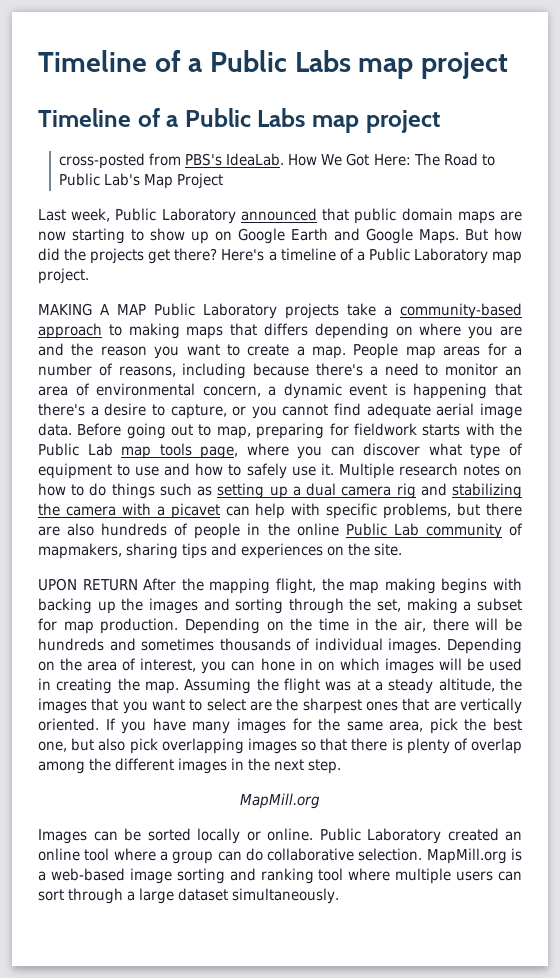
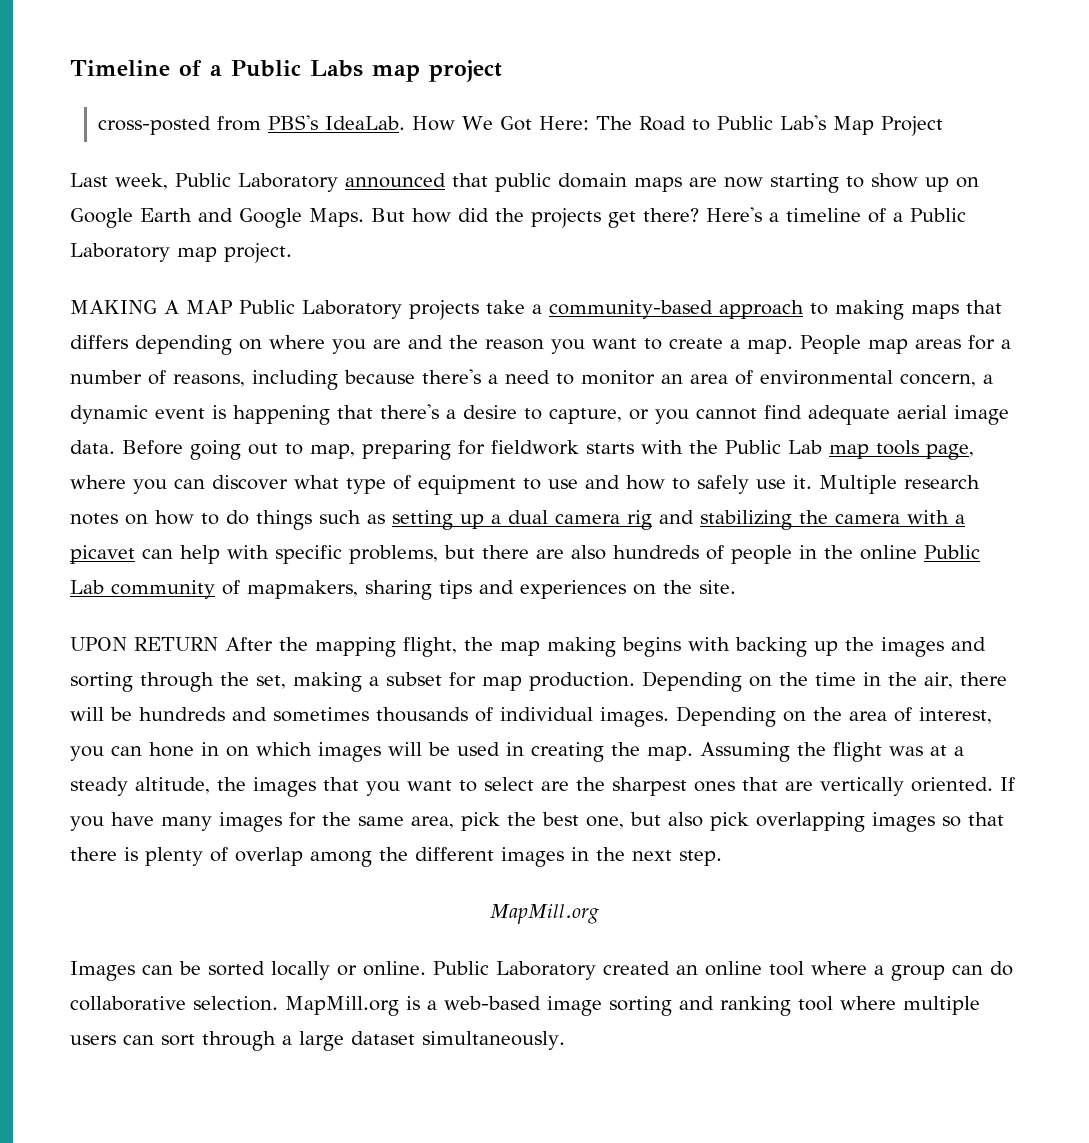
[38,50,509,79] [38,108,440,133] Timeline of a Public Labs map project // Timeline of a Public Labs map project -> [70,60,502,82] Timeline of a Public Labs map project

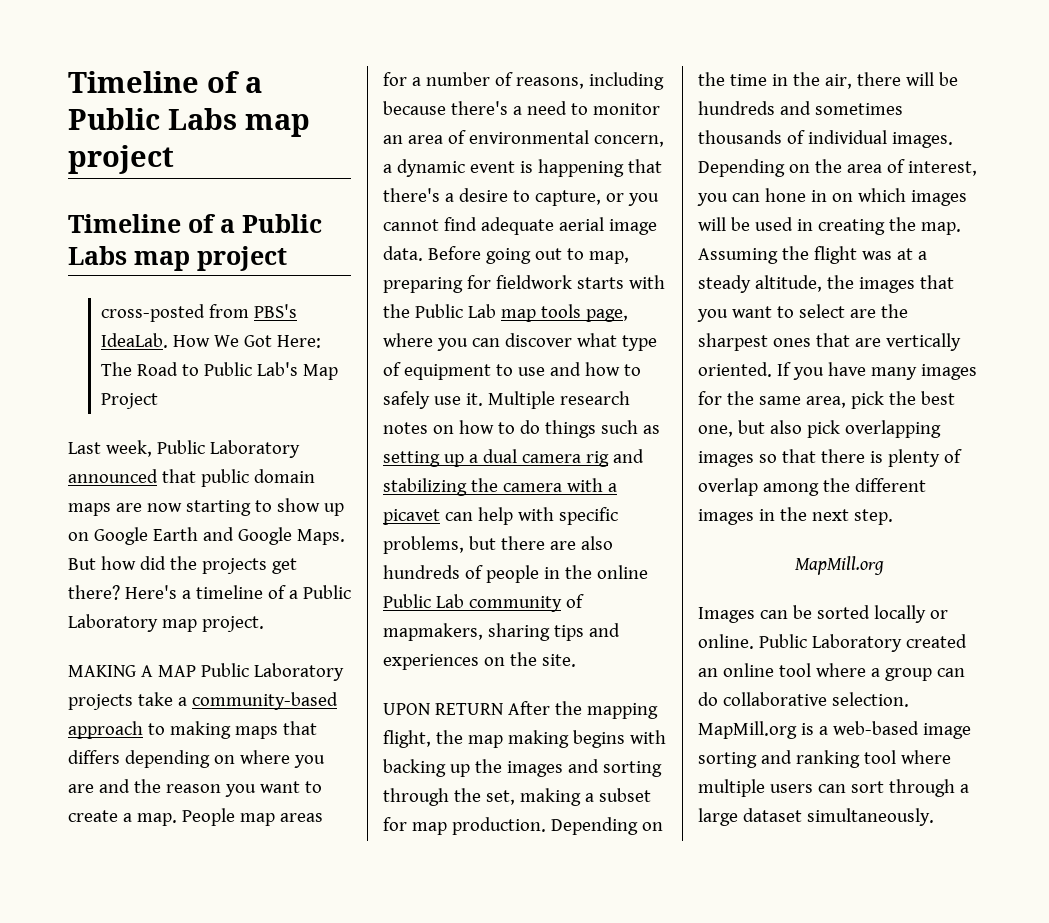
[70,60,502,82] Timeline of a Public Labs map project -> [68,71,262,93] [68,108,310,137] [68,145,174,174] [68,214,322,233] [68,246,287,271] Timeline of a Public Labs map project // Timeline of a Public Labs map project

